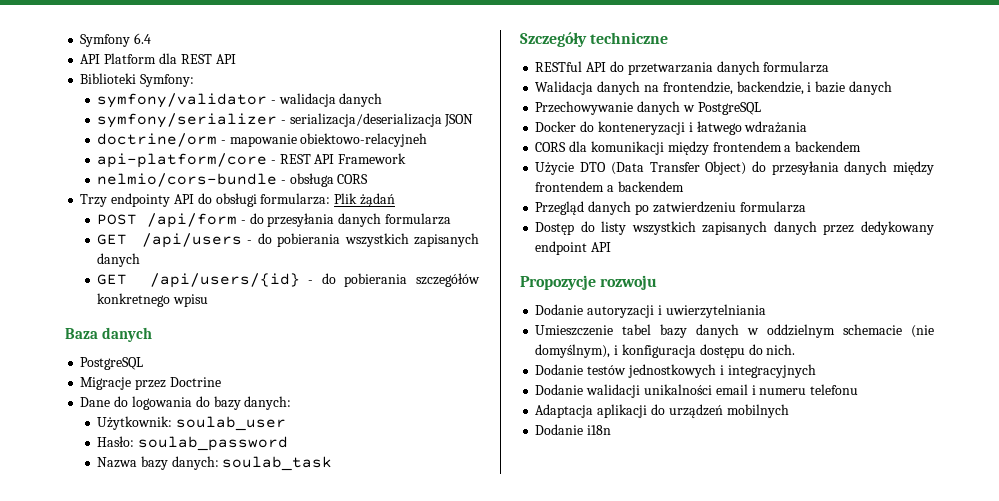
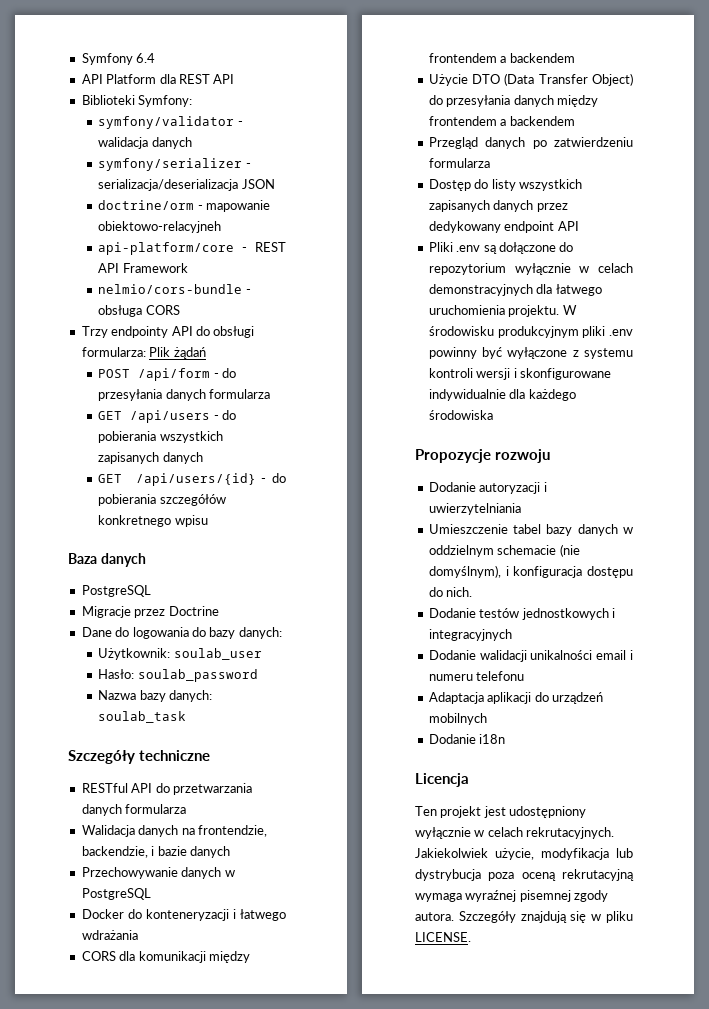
(612, 247) none -> [428,242,574,254] [428,263,633,275] [428,284,602,296] [428,305,577,317] [428,326,633,338] [428,347,633,359] [428,368,611,380] [428,389,576,401] [428,410,493,420] // Pliki .env są dołączone do repozytorium wyłącznie w celach demonstracyjnych dla łatwego uruchomienia projektu. W środowisku produkcyjnym pliki .env powinny być wyłączone z systemu kontroli wersji i skonfigurowane indywidualnie dla każdego środowiska
(612, 430) none -> [415,773,469,787] [415,806,587,818] [415,827,615,839] [415,848,633,860] [415,869,634,881] [415,890,609,902] [415,911,633,923] [415,932,471,942] // Licencja // Ten projekt jest udostępniony wyłącznie w celach rekrutacyjnych. Jakiekolwiek użycie, modyfikacja lub dystrybucja poza oceną rekrutacyjną wymaga wyraźnej pisemnej zgody autora. Szczegóły znajdują się w pliku LICENSE.

